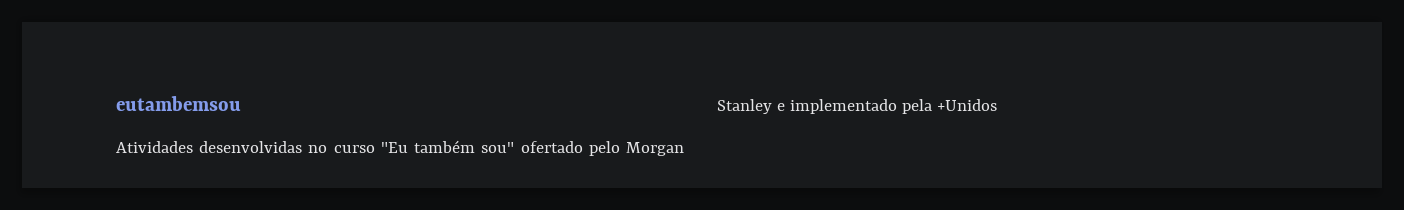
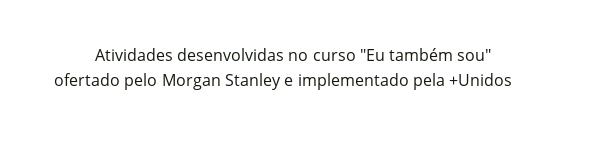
[116,96,241,111] eutambemsou // -> (94, 54) none

